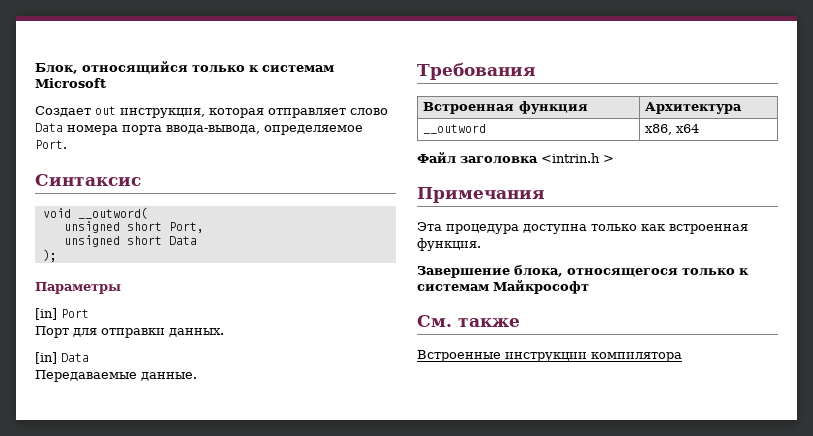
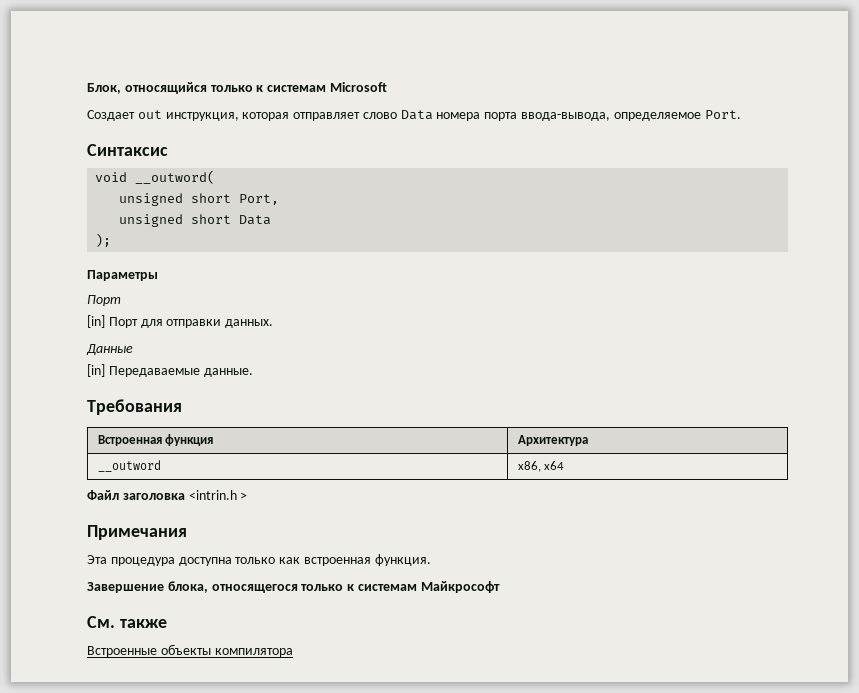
[35,308,89,320] // [in] Port // -> [87,295,121,306] [87,315,105,328] // Порт // [in]
[35,352,89,364] // [in] Data // -> [86,344,133,355] [87,364,105,377] // Данные // [in]
[505,352,587,362] инструкции -> [160,644,211,655] объекты

